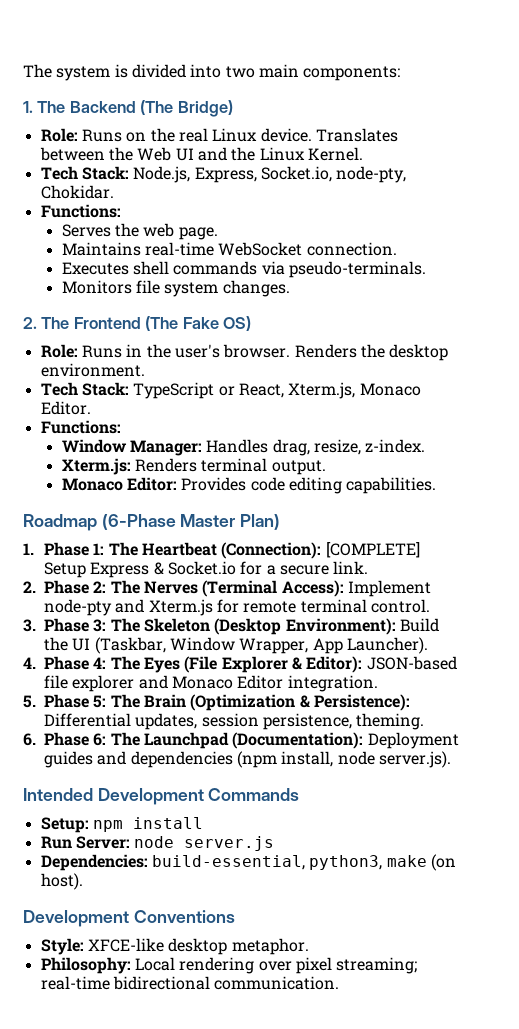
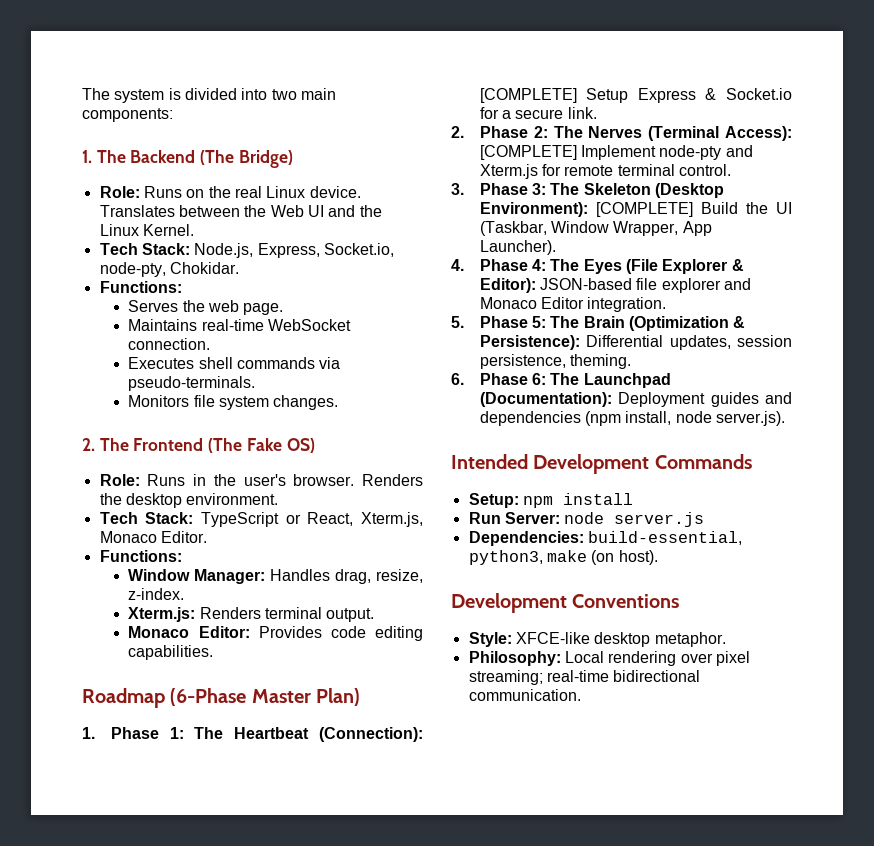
(344, 588) none -> [479,145,577,160] [COMPLETE]
(396, 626) none -> [595,202,693,217] [COMPLETE]

